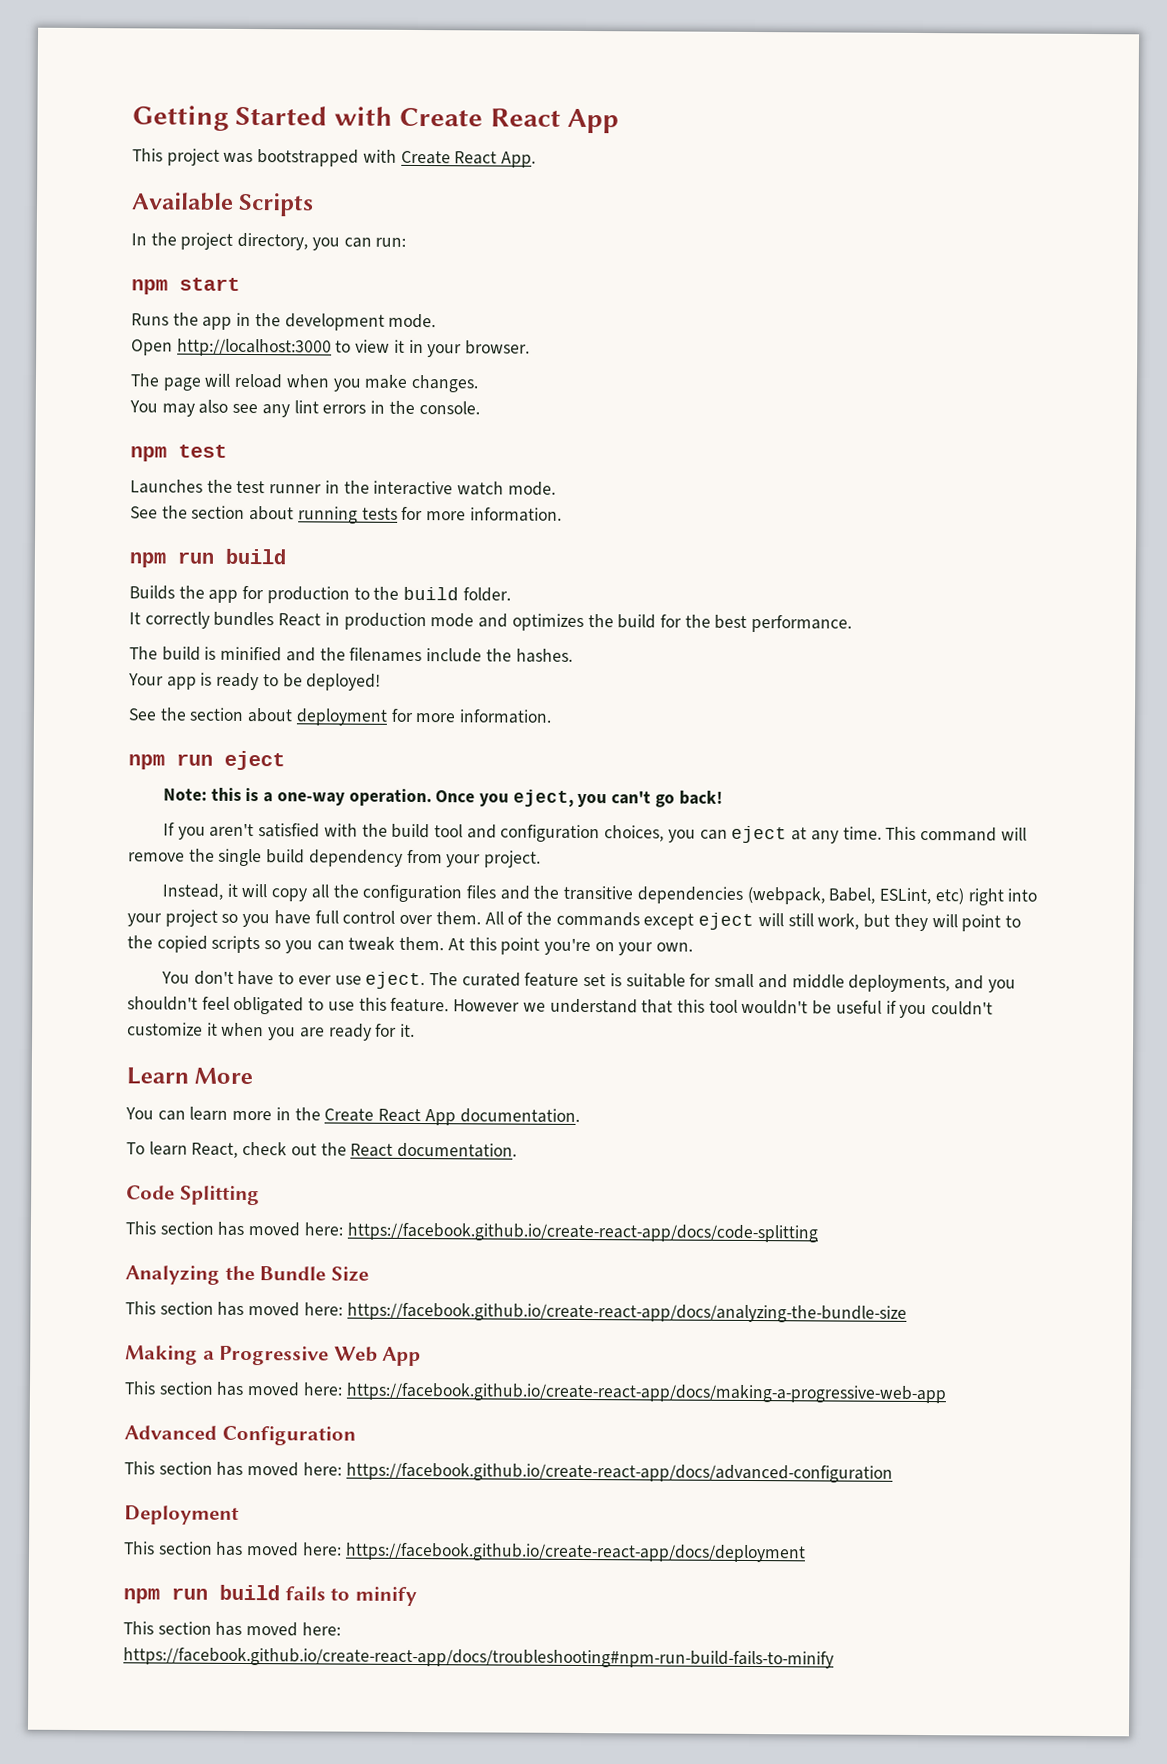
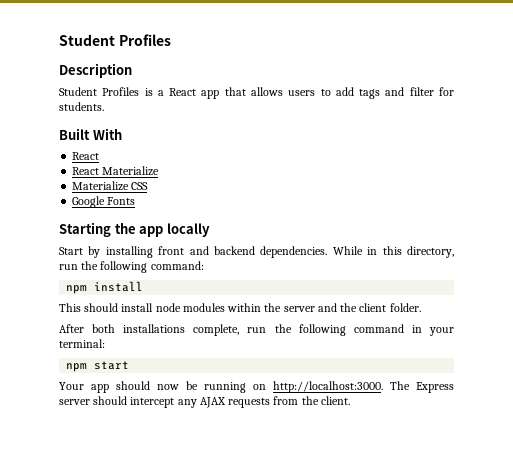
[132,105,620,134] [132,148,537,168] [131,192,315,217] [131,232,407,251] [131,277,240,295] [131,312,437,331] [131,338,531,358] [130,373,480,393] [129,399,480,418] [130,444,227,462] [130,479,556,496] [130,505,562,524] [129,548,286,568] [129,585,511,604] [129,611,853,633] [129,646,573,663] [128,672,382,691] [128,707,553,726] [128,750,285,771] [162,787,723,808] [162,822,1027,844] [128,848,542,868] [161,883,1038,906] [127,909,1021,932] [127,935,694,956] [160,970,1016,993] [127,996,994,1019] [127,1022,416,1041] [126,1067,254,1085] [125,1106,580,1126] [126,1141,518,1158] [126,1185,260,1206] [125,1221,818,1243] [125,1265,369,1285] [125,1301,907,1323] [125,1345,422,1367] [124,1381,947,1404] [124,1425,356,1446] [124,1461,893,1483] [124,1505,239,1525] [124,1541,806,1563] [123,1584,417,1607] [123,1621,341,1637] [123,1647,834,1669] Getting Started with Create React App // This project was bootstrapped with Create React App. // Available Scripts // In the project directory, you can run: // npm start // Runs the app in the development mode. // Open http://localhost:3000 to view it in your browser. // The page will reload when you make changes. // You may also see any lint errors in the console. // npm test // Launches the test runner in the interactive watch mode. // See the section about running tests for more information. // npm run build // Builds the app for production to the build folder. // It correctly bundles React in production mode and optimizes the build for the best performance. // The build is minified and the filenames include the hashes. // Your app is ready to be deployed! // See the section about deployment for more information. // npm run eject // Note: this is a one-way operation. Once you eject, you can't go back! // If you aren't satisfied with the build tool and configuration choices, you can eject at any time. This command will remove the single build dependency from your project. // Instead, it will copy all the configuration files and the transitive dependencies (webpack, Babel, ESLint, etc) right into your project so you have full control over them. All of the commands except eject will still work, but they will point to the copied scripts so you can tweak them. At this point you're on your own. // You don't have to ever use eject. The curated feature set is suitable for small and middle deployments, and you shouldn't feel obligated to use this feature. However we understand that this tool wouldn't be useful if you couldn't customize it when you are ready for it. // Learn More // You can learn more in the Create React App documentation. // To learn React, check out the React documentation. // Code Splitting // This section has moved here: https://facebook.github.io/create-react-app/docs/code-splitting // Analyzing the Bundle Size // This section has moved here: https://facebook.github.io/create-react-app/docs/analyzing-the-bundle-size // Making a Progressive Web App // This section has moved here: https://facebook.github.io/create-react-app/docs/making-a-progressive-web-app // Advanced Configuration // This section has moved here: https://facebook.github.io/create-react-app/docs/advanced-configuration // Deployment // This section has moved here: https://facebook.github.io/create-react-app/docs/deployment // npm run build fails to minify // This section has moved here: https://facebook.github.io/create-react-app/docs/troubleshooting#npm-run-build-fails-to-minify -> [59,34,171,46] [59,63,132,78] [59,87,454,99] [59,102,104,111] [59,128,122,140] [72,152,100,160] [72,166,160,176] [72,181,149,191] [72,196,136,208] [59,222,210,237] [59,246,454,258] [59,261,204,273] [66,281,144,294] [59,303,421,312] [59,324,454,336] [59,339,105,348] [66,361,130,372] [59,381,454,393] [59,396,350,408] Student Profiles // Description // Student Profiles is a React app that allows users to add tags and filter for students. // Built With // React // React Materialize // Materialize CSS // Google Fonts // Starting the app locally // Start by installing front and backend dependencies. While in this directory, run the following command: // npm install // This should install node modules within the server and the client folder. // After both installations complete, run the following command in your terminal: // npm start // Your app should now be running on http://localhost:3000. The Express server should intercept any AJAX requests from the client.

